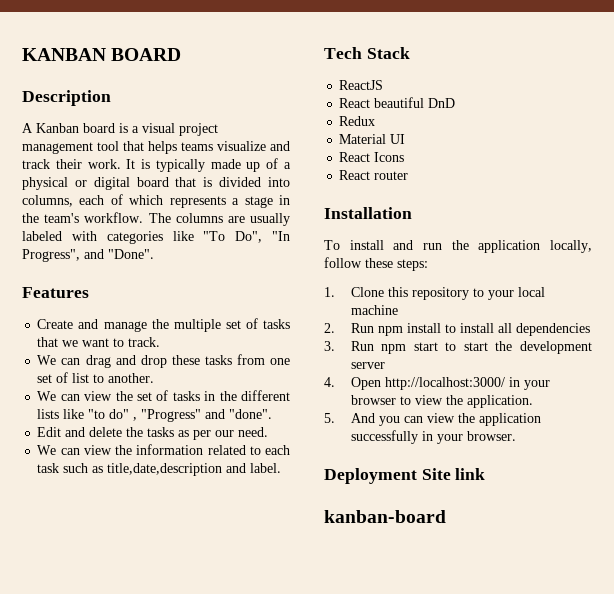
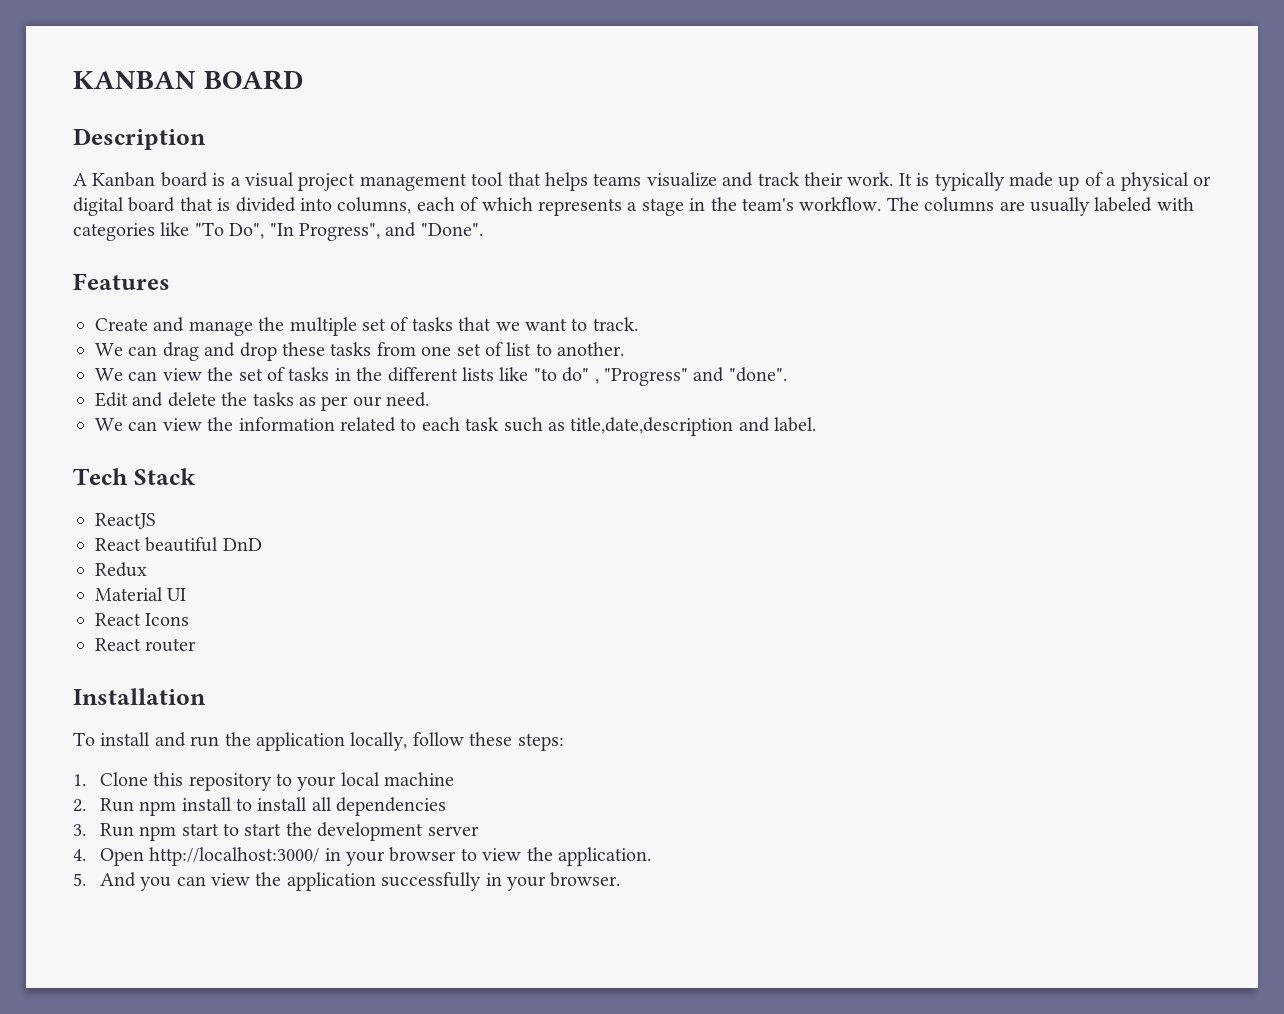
[324,468,486,484] [324,510,446,523] // Deployment Site link // kanban-board -> (621, 879) none

